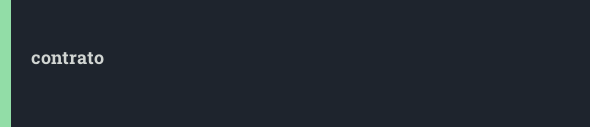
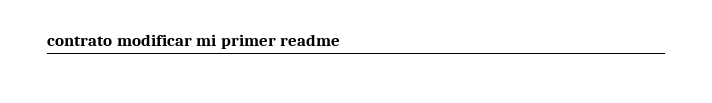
(104, 58) none -> [116,34,341,49] modificar mi primer readme

